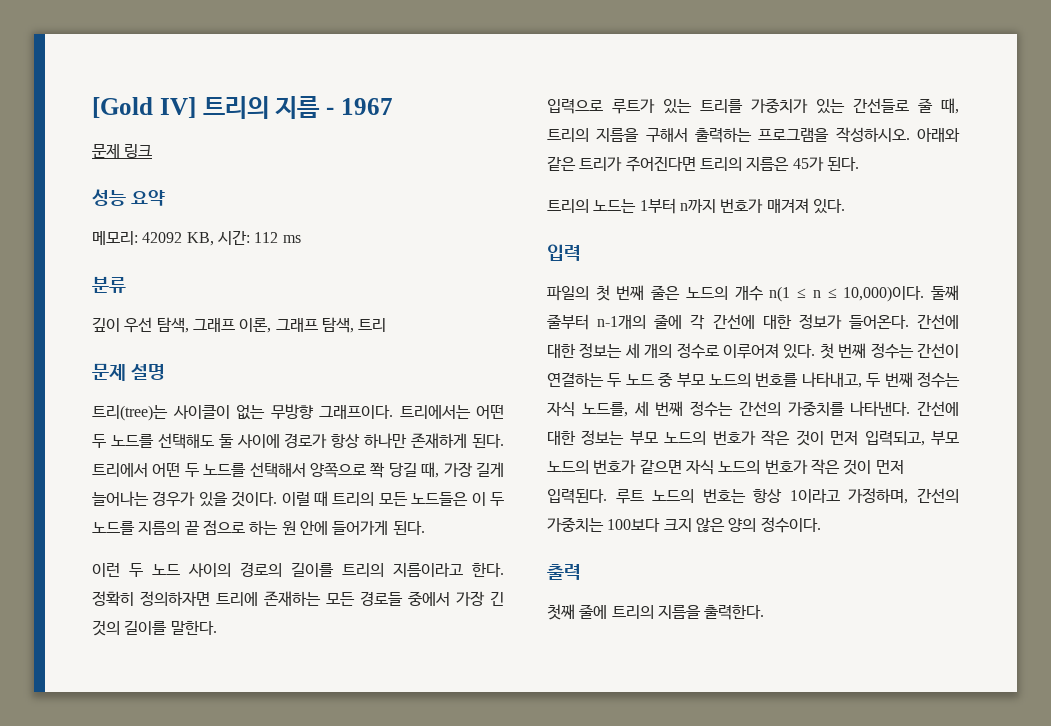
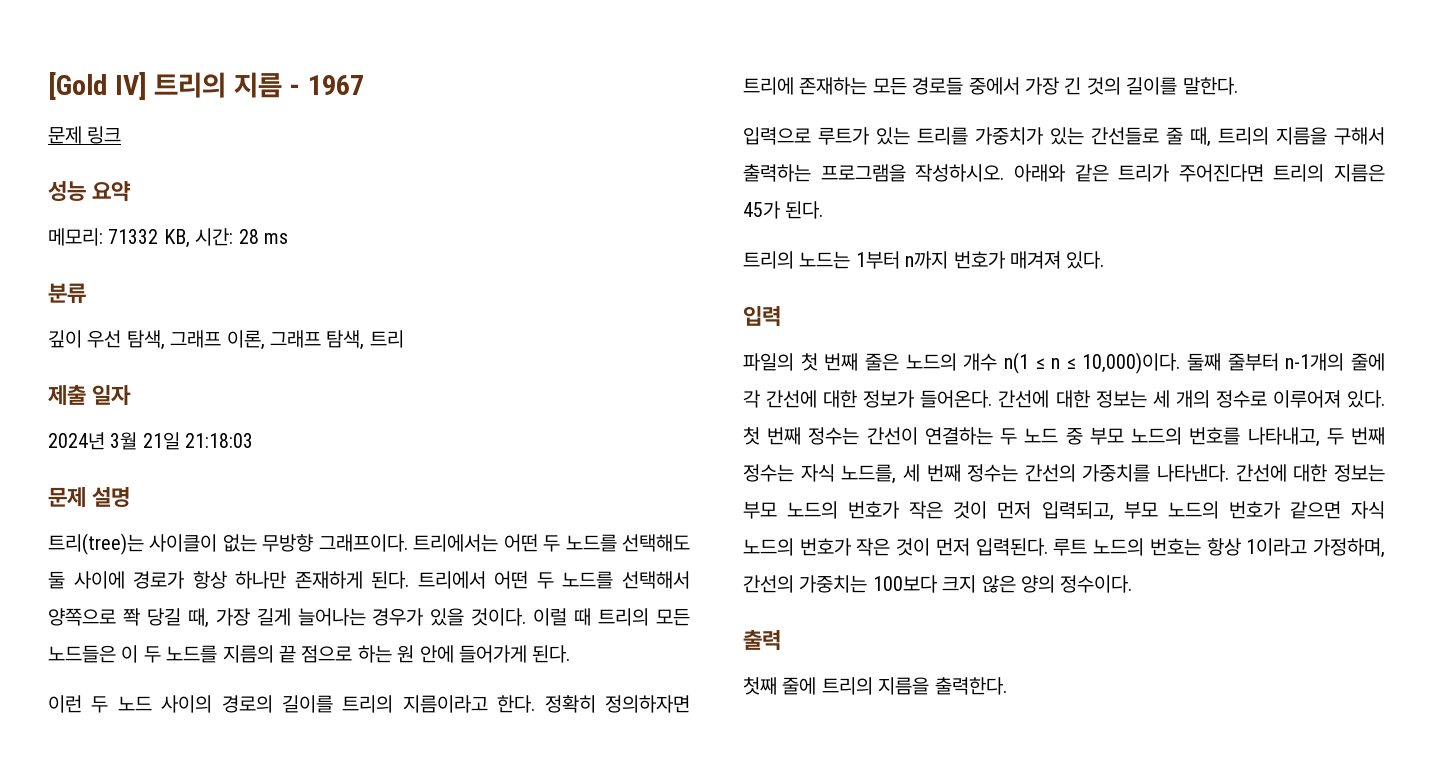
[142,232,183,243] 42092 -> [108,229,159,244] 71332
[254,232,279,243] 112 -> [238,229,259,244] 28
(387, 325) none -> [48,385,132,406] [48,432,254,450] // 제출 일자 // 2024년 3월 21일 21:18:03

